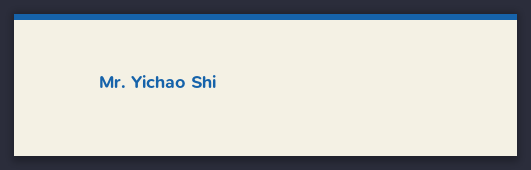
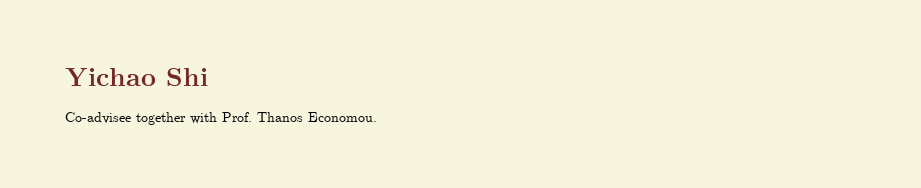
[99,76,126,88] Mr. -> (65, 77) none
(216, 81) none -> [65,112,377,125] // Co-advisee together with Prof. Thanos Economou.

